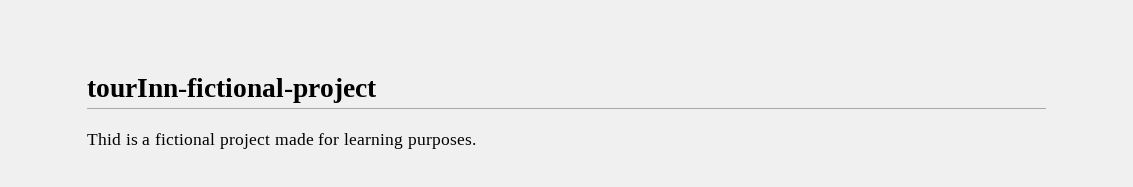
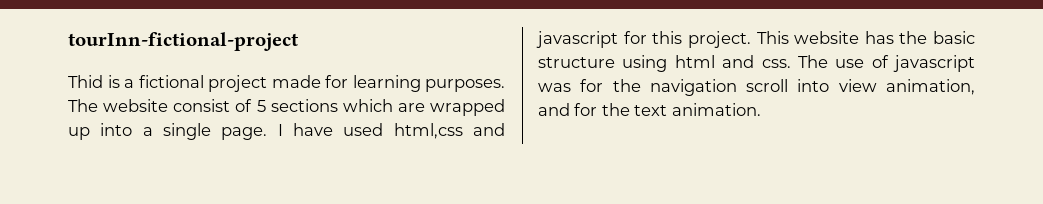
(476, 143) none -> [68,99,505,116] [68,123,505,140] [536,31,975,48] [538,55,975,72] [538,79,975,96] [538,103,761,116] The website consist of 5 sections which are wrapped up into a single page. I have used html,css and javascript for this project. This website has the basic structure using html and css. The use of javascript was for the navigation scroll into view animation, and for the text animation.

